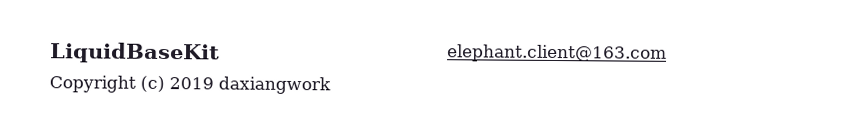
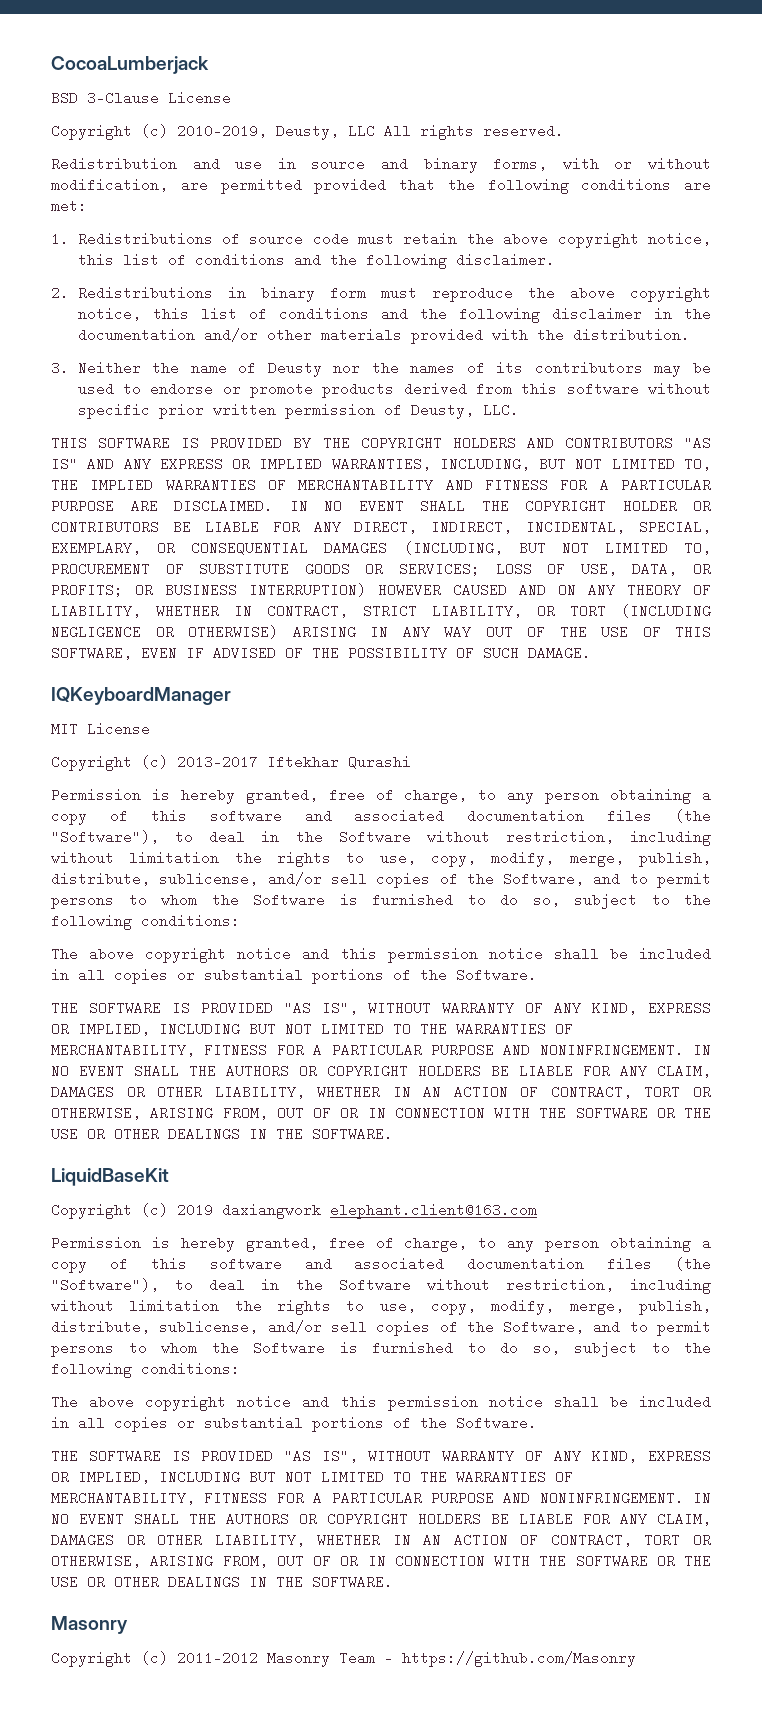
(49, 53) none -> [51,56,209,74] [51,91,231,105] [51,124,564,140] [51,157,712,173] [51,178,711,194] [51,199,87,213] [51,232,712,248] [77,253,555,269] [51,286,711,302] [77,307,711,323] [77,328,690,344] [51,361,711,377] [77,382,712,398] [77,403,519,419] [51,436,712,450] [51,457,711,471] [51,478,711,492] [51,499,711,513] [51,520,711,534] [51,541,711,555] [51,562,712,576] [51,583,711,597] [51,604,711,618] [51,625,711,639] [51,646,591,660] [51,687,231,705] [51,722,150,736] [51,755,411,771] [51,788,712,804] [51,809,711,825] [51,830,711,846] [51,851,711,867] [51,872,711,888] [51,893,711,909] [51,914,240,930] [51,947,712,963] [51,968,537,984] [51,1001,711,1015] [51,1022,573,1036] [51,1043,711,1057] [51,1064,711,1078] [51,1085,711,1099] [51,1106,711,1120] [51,1127,393,1141] CocoaLumberjack // BSD 3-Clause License // Copyright (c) 2010-2019, Deusty, LLC All rights reserved. // Redistribution and use in source and binary forms, with or without modification, are permitted provided that the following conditions are met: // 1. Redistributions of source code must retain the above copyright notice, this list of conditions and the following disclaimer. // 2. Redistributions in binary form must reproduce the above copyright notice, this list of conditions and the following disclaimer in the documentation and/or other materials provided with the distribution. // 3. Neither the name of Deusty nor the names of its contributors may be used to endorse or promote products derived from this software without specific prior written permission of Deusty, LLC. // THIS SOFTWARE IS PROVIDED BY THE COPYRIGHT HOLDERS AND CONTRIBUTORS "AS IS" AND ANY EXPRESS OR IMPLIED WARRANTIES, INCLUDING, BUT NOT LIMITED TO, THE IMPLIED WARRANTIES OF MERCHANTABILITY AND FITNESS FOR A PARTICULAR PURPOSE ARE DISCLAIMED. IN NO EVENT SHALL THE COPYRIGHT HOLDER OR CONTRIBUTORS BE LIABLE FOR ANY DIRECT, INDIRECT, INCIDENTAL, SPECIAL, EXEMPLARY, OR CONSEQUENTIAL DAMAGES (INCLUDING, BUT NOT LIMITED TO, PROCUREMENT OF SUBSTITUTE GOODS OR SERVICES; LOSS OF USE, DATA, OR PROFITS; OR BUSINESS INTERRUPTION) HOWEVER CAUSED AND ON ANY THEORY OF LIABILITY, WHETHER IN CONTRACT, STRICT LIABILITY, OR TORT (INCLUDING NEGLIGENCE OR OTHERWISE) ARISING IN ANY WAY OUT OF THE USE OF THIS SOFTWARE, EVEN IF ADVISED OF THE POSSIBILITY OF SUCH DAMAGE. // IQKeyboardManager // MIT License // Copyright (c) 2013-2017 Iftekhar Qurashi // Permission is hereby granted, free of charge, to any person obtaining a copy of this software and associated documentation files (the "Software"), to deal in the Software without restriction, including without limitation the rights to use, copy, modify, merge, publish, distribute, sublicense, and/or sell copies of the Software, and to permit persons to whom the Software is furnished to do so, subject to the following conditions: // The above copyright notice and this permission notice shall be included in all copies or substantial portions of the Software. // THE SOFTWARE IS PROVIDED "AS IS", WITHOUT WARRANTY OF ANY KIND, EXPRESS OR IMPLIED, INCLUDING BUT NOT LIMITED TO THE WARRANTIES OF MERCHANTABILITY, FITNESS FOR A PARTICULAR PURPOSE AND NONINFRINGEMENT. IN NO EVENT SHALL THE AUTHORS OR COPYRIGHT HOLDERS BE LIABLE FOR ANY CLAIM, DAMAGES OR OTHER LIABILITY, WHETHER IN AN ACTION OF CONTRACT, TORT OR OTHERWISE, ARISING FROM, OUT OF OR IN CONNECTION WITH THE SOFTWARE OR THE USE OR OTHER DEALINGS IN THE SOFTWARE. //
(667, 53) none -> [51,1236,712,1252] [51,1257,711,1273] [51,1278,711,1294] [51,1299,711,1315] [51,1320,711,1336] [51,1341,711,1357] [51,1362,240,1378] [51,1395,712,1411] [51,1416,537,1432] [51,1449,711,1463] [51,1470,573,1484] [51,1491,711,1505] [51,1512,711,1526] [51,1533,711,1547] [51,1554,711,1568] [51,1575,393,1589] [51,1616,128,1634] [51,1651,636,1667] // Permission is hereby granted, free of charge, to any person obtaining a copy of this software and associated documentation files (the "Software"), to deal in the Software without restriction, including without limitation the rights to use, copy, modify, merge, publish, distribute, sublicense, and/or sell copies of the Software, and to permit persons to whom the Software is furnished to do so, subject to the following conditions: // The above copyright notice and this permission notice shall be included in all copies or substantial portions of the Software. // THE SOFTWARE IS PROVIDED "AS IS", WITHOUT WARRANTY OF ANY KIND, EXPRESS OR IMPLIED, INCLUDING BUT NOT LIMITED TO THE WARRANTIES OF MERCHANTABILITY, FITNESS FOR A PARTICULAR PURPOSE AND NONINFRINGEMENT. IN NO EVENT SHALL THE AUTHORS OR COPYRIGHT HOLDERS BE LIABLE FOR ANY CLAIM, DAMAGES OR OTHER LIABILITY, WHETHER IN AN ACTION OF CONTRACT, TORT OR OTHERWISE, ARISING FROM, OUT OF OR IN CONNECTION WITH THE SOFTWARE OR THE USE OR OTHER DEALINGS IN THE SOFTWARE. // Masonry // Copyright (c) 2011-2012 Masonry Team - https://github.com/Masonry

